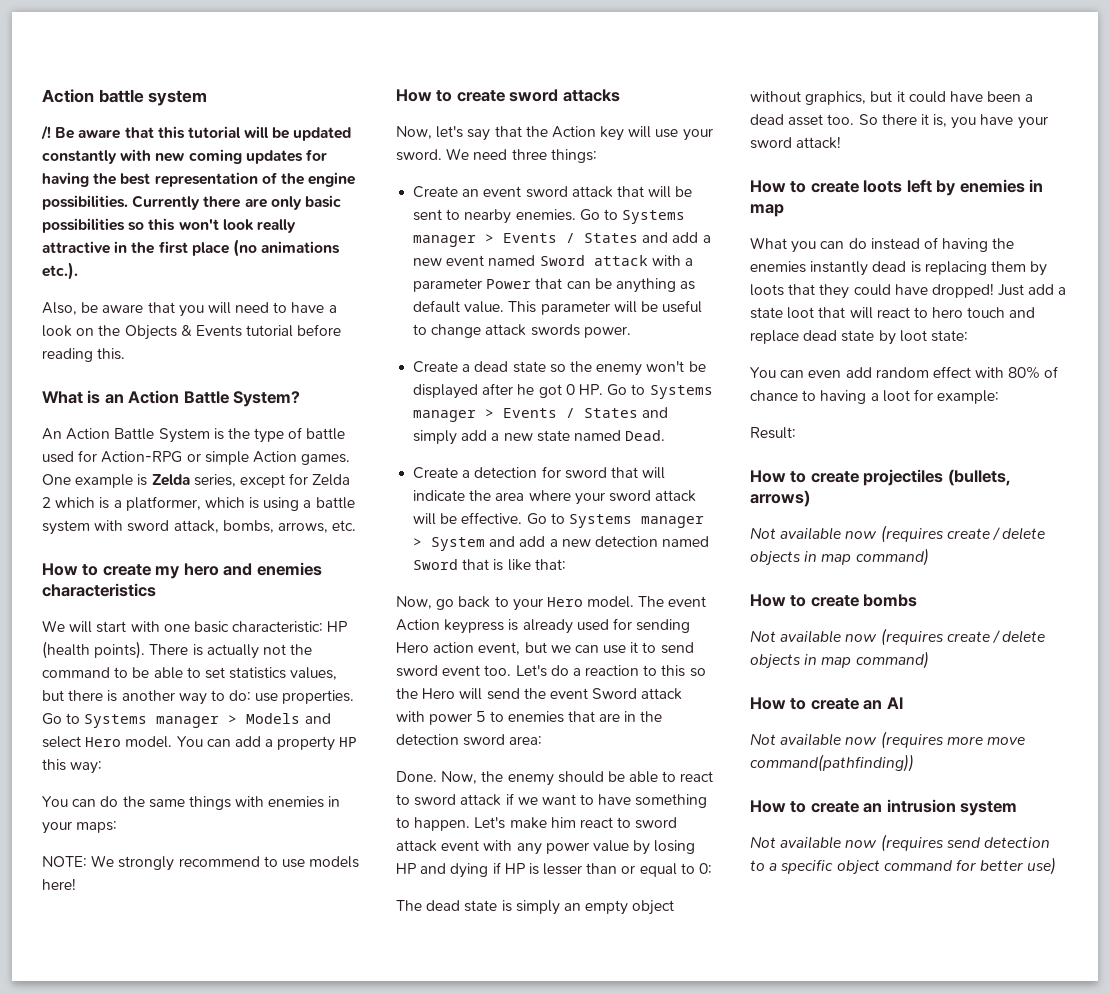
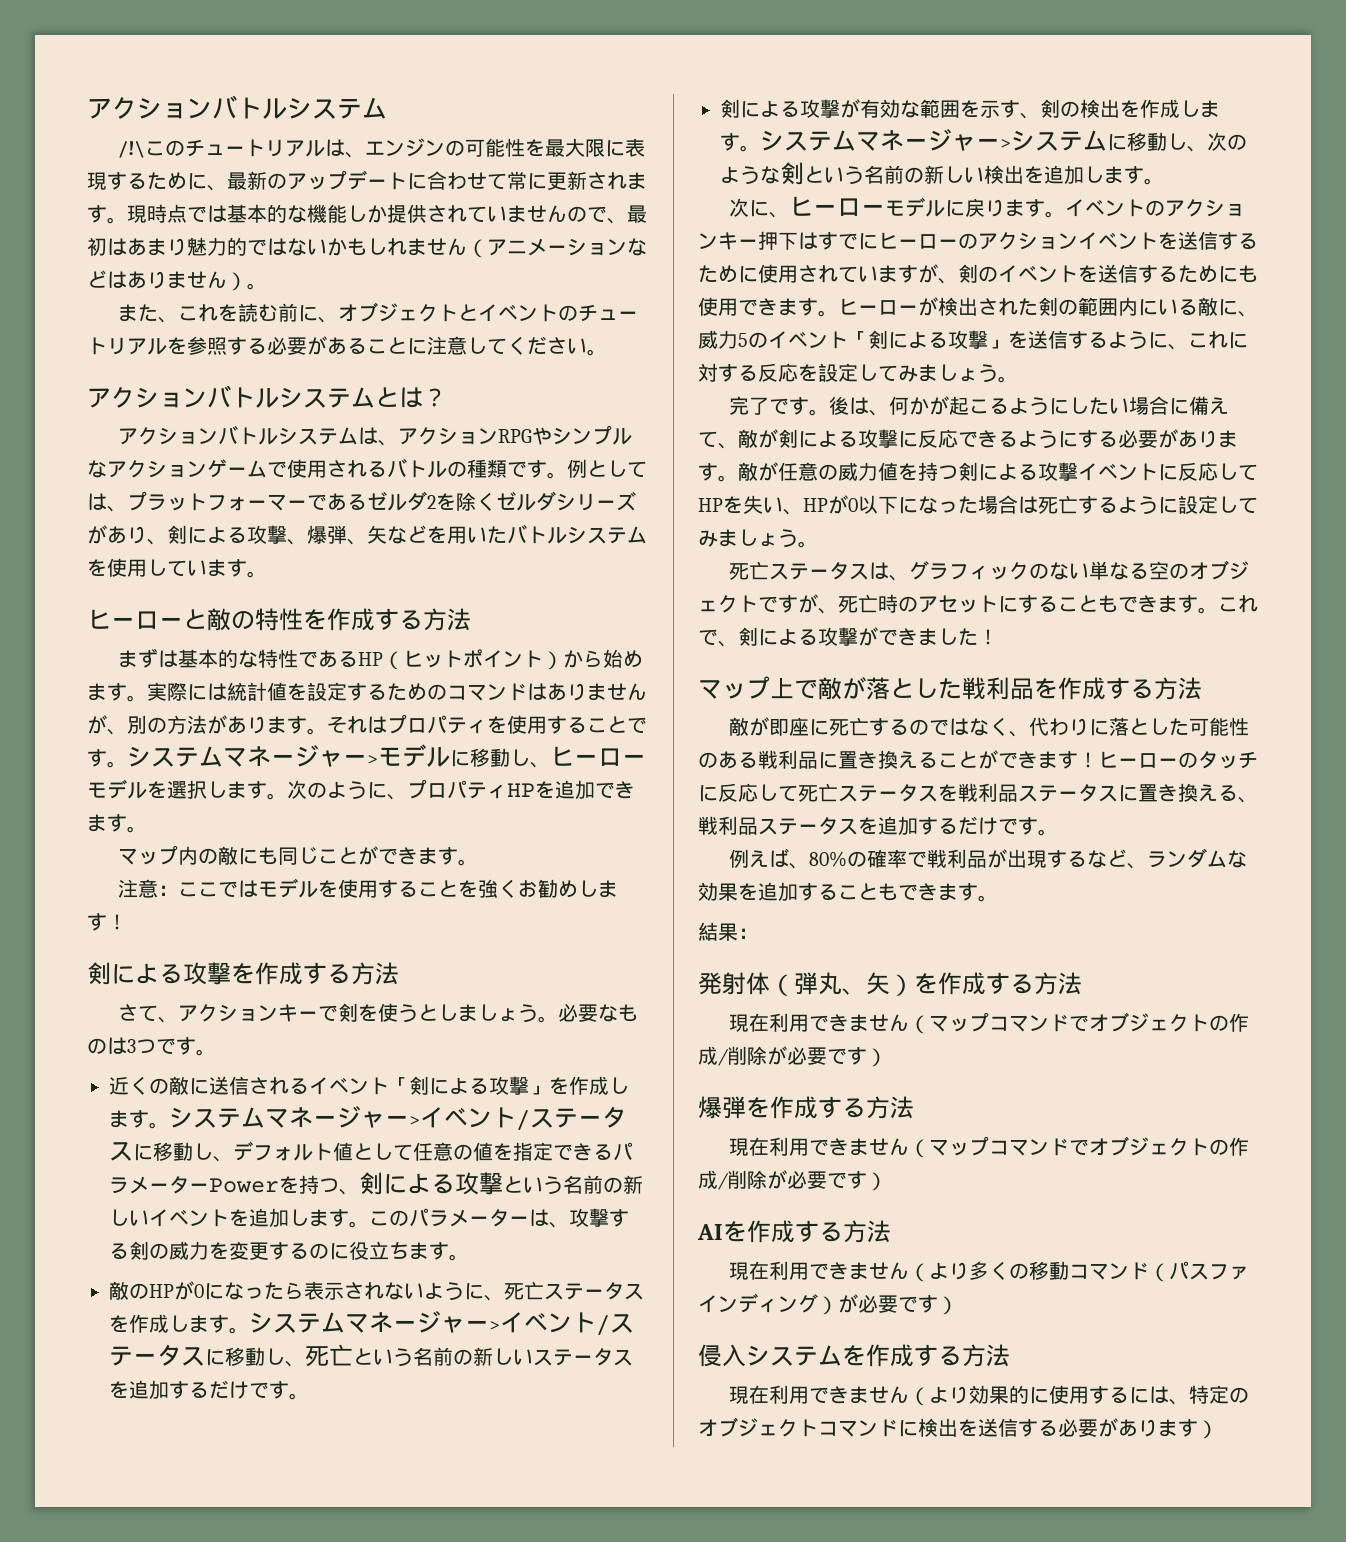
[42,89,208,106] [41,125,352,141] [42,149,327,164] [42,172,356,187] [42,195,341,210] [42,218,296,233] [42,239,341,257] [42,262,78,280] [42,302,337,317] [42,324,342,340] [42,348,126,362] [42,390,301,407] [42,427,346,443] [42,450,351,465] [42,473,351,488] [42,496,355,511] [42,520,357,535] [42,562,322,579] [42,583,156,597] [42,620,348,633] [42,641,313,659] [42,667,338,680] [42,690,355,705] [42,713,331,728] [42,736,358,751] [42,759,103,774] [42,796,341,810] [42,821,118,834] [42,855,360,871] [42,878,76,890] [396,89,620,102] [396,126,713,141] [396,148,597,163] [413,186,693,198] [413,209,686,224] [413,232,711,247] [413,255,693,266] [413,278,696,293] [413,300,703,315] [413,324,631,338] [413,361,706,376] [413,383,713,399] [413,407,669,422] [413,430,666,445] [413,466,666,479] [413,490,697,505] [413,512,704,528] [413,536,710,551] [413,559,566,571] [396,596,707,611] [396,618,691,634] [396,642,694,655] [396,665,706,677] [396,688,683,700] [396,711,663,725] [396,734,543,746] [396,771,714,786] [396,793,708,808] [396,817,678,831] [396,840,696,855] [396,862,713,878] [396,900,675,915] [750,91,1034,105] [750,114,1048,129] [750,136,842,149] [750,179,1044,196] [750,204,784,217] [750,237,1015,253] [750,261,1048,276] [750,283,1067,299] [750,307,1036,319] [750,330,968,345] [750,366,1059,379] [750,389,1000,404] [750,427,796,439] [750,469,1011,486] [750,490,810,507] [750,525,1046,543] [750,548,929,566] [750,594,918,607] [750,628,1046,646] [750,651,929,669] [750,697,903,710] [750,731,1025,749] [750,754,914,772] [750,799,1018,816] [750,834,1050,852] [750,857,1057,875] Action battle system // /! Be aware that this tutorial will be updated constantly with new coming updates for having the best representation of the engine possibilities. Currently there are only basic possibilities so this won't look really attractive in the first place (no animations etc.). // Also, be aware that you will need to have a look on the Objects & Events tutorial before reading this. // What is an Action Battle System? // An Action Battle System is the type of battle used for Action-RPG or simple Action games. One example is Zelda series, except for Zelda 2 which is a platformer, which is using a battle system with sword attack, bombs, arrows, etc. // How to create my hero and enemies characteristics // We will start with one basic characteristic: HP (health points). There is actually not the command to be able to set statistics values, but there is another way to do: use properties. Go to Systems manager > Models and select Hero model. You can add a property HP this way: // You can do the same things with enemies in your maps: // NOTE: We strongly recommend to use models here! // How to create sword attacks // Now, let's say that the Action key will use your sword. We need three things: // Create an event sword attack that will be sent to nearby enemies. Go to Systems manager > Events / States and add a new event named Sword attack with a parameter Power that can be anything as default value. This parameter will be useful to change attack swords power. // Create a dead state so the enemy won't be displayed after he got 0 HP. Go to Systems manager > Events / States and simply add a new state named Dead. // Create a detection for sword that will indicate the area where your sword attack will be effective. Go to Systems manager > System and add a new detection named Sword that is like that: // Now, go back to your Hero model. The event Action keypress is already used for sending Hero action event, but we can use it to send sword event too. Let's do a reaction to this so the Hero will send the event Sword attack with power 5 to enemies that are in the detection sword area: // Done. Now, the enemy should be able to react to sword attack if we want to have something to happen. Let's make him react to sword attack event with any power value by losing HP and dying if HP is lesser than or equal to 0: // The dead state is simply an empty object without graphics, but it could have been a dead asset too. So there it is, you have your sword attack! // How to create loots left by enemies in map // What you can do instead of having the enemies instantly dead is replacing them by loots that they could have dropped! Just add a state loot that will react to hero touch and replace dead state by loot state: // You can even add random effect with 80% of chance to having a loot for example: // Result: // How to create projectiles (bullets, arrows) // Not available now (requires create / delete objects in map command) // How to create bombs // Not available now (requires create / delete objects in map command) // How to create an AI // Not available now (requires more move command(pathfinding)) // How to create an intrusion system // Not available now (requires send detection to a specific object command for better use) -> [87,95,387,119] [117,138,645,158] [87,170,647,191] [87,204,647,224] [87,237,647,258] [87,270,267,291] [117,302,638,323] [87,336,607,356] [87,385,447,408] [117,425,632,446] [87,458,647,479] [87,491,636,512] [87,524,647,545] [87,558,267,578] [87,608,471,631] [117,648,643,670] [87,682,647,702] [87,714,647,735] [87,744,646,768] [87,779,635,800] [87,814,147,833] [117,845,478,866] [117,878,618,899] [87,913,127,931] [87,962,399,985] [117,1003,638,1023] [87,1037,216,1056] [109,1076,629,1095] [109,1106,626,1131] [109,1141,633,1162] [109,1172,643,1195] [109,1208,629,1228] [109,1241,469,1261] [109,1281,644,1301] [109,1311,634,1336] [109,1344,633,1367] [109,1380,309,1400] [720,99,1220,119] [720,129,1247,152] [720,162,1164,185] [728,196,1245,218] [698,231,1258,250] [698,264,1258,284] [698,297,1258,317] [698,330,1248,350] [698,363,1018,383] [728,396,1229,416] [698,429,1238,449] [698,462,1258,482] [698,495,1258,515] [698,529,818,548] [728,560,1249,581] [698,594,1258,614] [698,627,998,647] [698,676,1202,700] [728,717,1249,737] [698,750,1258,769] [698,783,1258,803] [698,816,1058,836] [728,848,1247,869] [698,882,998,902] [698,922,758,941] [698,972,1082,996] [728,1012,1249,1034] [698,1046,887,1067] [698,1096,914,1119] [728,1136,1249,1158] [698,1170,887,1191] [697,1220,891,1243] [728,1261,1249,1282] [698,1293,958,1315] [698,1344,1010,1367] [728,1385,1249,1406] [698,1417,1218,1439] アクションバトルシステム // /!\このチュートリアルは、エンジンの可能性を最大限に表現するために、最新のアップデートに合わせて常に更新されます。現時点では基本的な機能しか提供されていませんので、最初はあまり魅力的ではないかもしれません（アニメーションなどはありません）。 // また、これを読む前に、オブジェクトとイベントのチュートリアルを参照する必要があることに注意してください。 // アクションバトルシステムとは？ // アクションバトルシステムは、アクションRPGやシンプルなアクションゲームで使用されるバトルの種類です。例としては、プラットフォーマーであるゼルダ2を除くゼルダシリーズがあり、剣による攻撃、爆弾、矢などを用いたバトルシステムを使用しています。 // ヒーローと敵の特性を作成する方法 // まずは基本的な特性であるHP（ヒットポイント）から始めます。実際には統計値を設定するためのコマンドはありませんが、別の方法があります。それはプロパティを使用することです。システムマネージャー>モデルに移動し、ヒーローモデルを選択します。次のように、プロパティHPを追加できます。 // マップ内の敵にも同じことができます。 // 注意：ここではモデルを使用することを強くお勧めします！ // 剣による攻撃を作成する方法 // さて、アクションキーで剣を使うとしましょう。必要なものは3つです。 // 近くの敵に送信されるイベント「剣による攻撃」を作成します。システムマネージャー>イベント/ステータスに移動し、デフォルト値として任意の値を指定できるパラメーターPowerを持つ、剣による攻撃という名前の新しいイベントを追加します。このパラメーターは、攻撃する剣の威力を変更するのに役立ちます。 // 敵のHPが0になったら表示されないように、死亡ステータスを作成します。システムマネージャー>イベント/ステータスに移動し、死亡という名前の新しいステータスを追加するだけです。 // 剣による攻撃が有効な範囲を示す、剣の検出を作成します。システムマネージャー>システムに移動し、次のような剣という名前の新しい検出を追加します。 // 次に、ヒーローモデルに戻ります。イベントのアクションキー押下はすでにヒーローのアクションイベントを送信するために使用されていますが、剣のイベントを送信するためにも使用できます。ヒーローが検出された剣の範囲内にいる敵に、威力5のイベント「剣による攻撃」を送信するように、これに対する反応を設定してみましょう。 // 完了です。後は、何かが起こるようにしたい場合に備えて、敵が剣による攻撃に反応できるようにする必要があります。敵が任意の威力値を持つ剣による攻撃イベントに反応してHPを失い、HPが0以下になった場合は死亡するように設定してみましょう。 // 死亡ステータスは、グラフィックのない単なる空のオブジェクトですが、死亡時のアセットにすることもできます。これで、剣による攻撃ができました！ // マップ上で敵が落とした戦利品を作成する方法 // 敵が即座に死亡するのではなく、代わりに落とした可能性のある戦利品に置き換えることができます！ヒーローのタッチに反応して死亡ステータスを戦利品ステータスに置き換える、戦利品ステータスを追加するだけです。 // 例えば、80%の確率で戦利品が出現するなど、ランダムな効果を追加することもできます。 // 結果： // 発射体（弾丸、矢）を作成する方法 // 現在利用できません（マップコマンドでオブジェクトの作成/削除が必要です） // 爆弾を作成する方法 // 現在利用できません（マップコマンドでオブジェクトの作成/削除が必要です） // AIを作成する方法 // 現在利用できません（より多くの移動コマンド（パスファインディング）が必要です） // 侵入システムを作成する方法 // 現在利用できません（より効果的に使用するには、特定のオブジェクトコマンドに検出を送信する必要があります）

